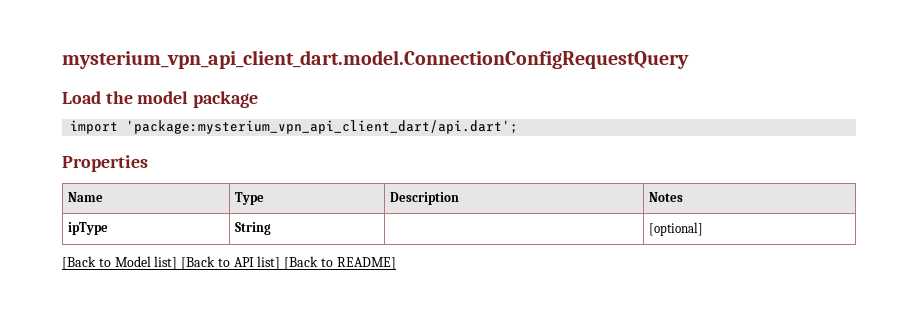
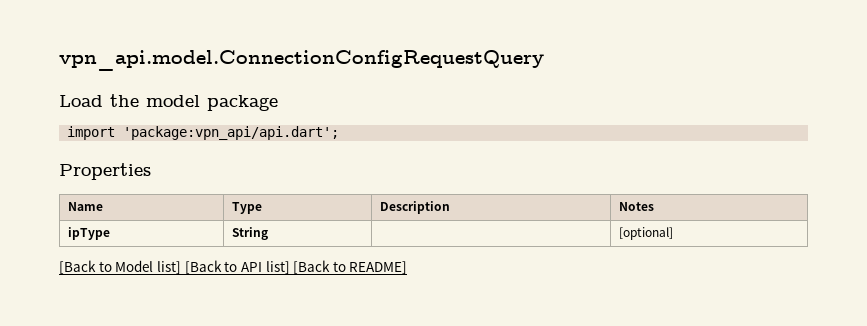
[62,50,689,69] mysterium_vpn_api_client_dart.model.ConnectionConfigRequestQuery -> [59,50,544,71] vpn_api.model.ConnectionConfigRequestQuery
[126,120,519,134] 'package:mysterium_vpn_api_client_dart/api.dart'; -> [123,126,340,140] 'package:vpn_api/api.dart';

